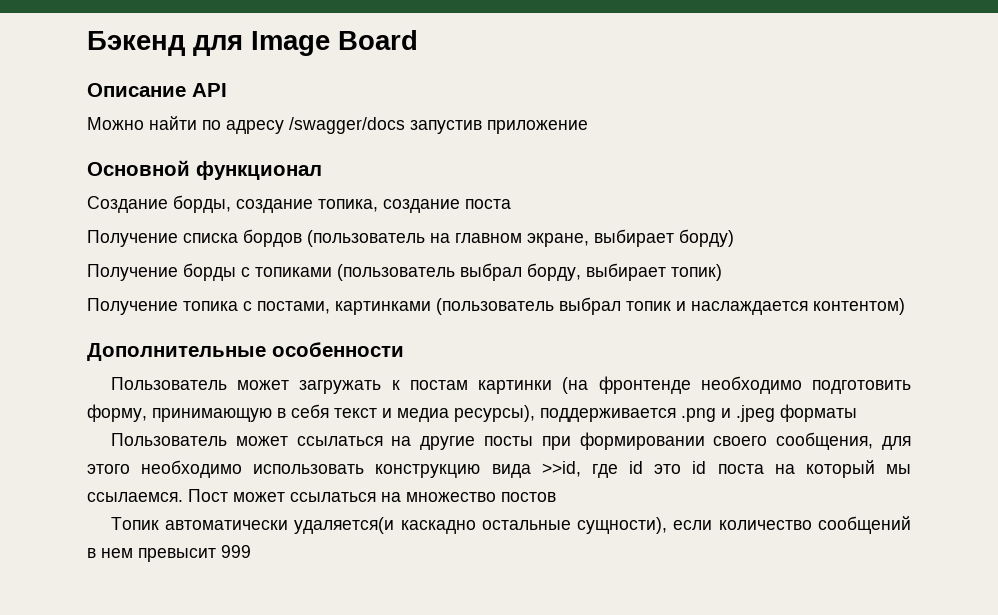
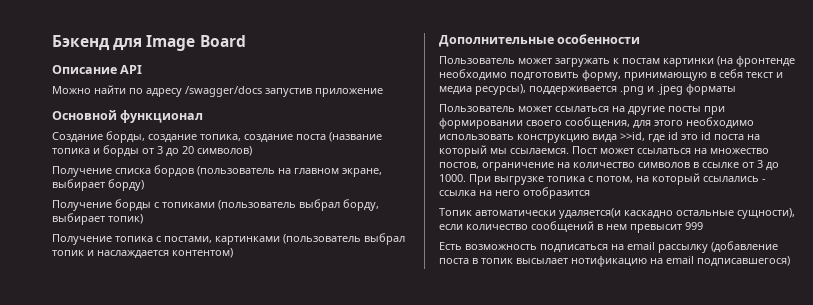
(511, 204) none -> [329,132,382,142] [52,145,252,157] (название топика и борды от 3 до 20 символов)
[501,492,556,502] постов -> [439,160,779,171] [439,173,766,185] [439,187,590,199] постов, ограничение на количество символов в ссылке от 3 до 1000. При выгрузке топика с потом, на который ссылались - ссылка на него отобразится
(251, 551) none -> [439,241,778,253] [439,256,790,267] // Есть возможность подписаться на email рассылку (добавление поста в топик высылает нотификацию на email подписавшегося)

